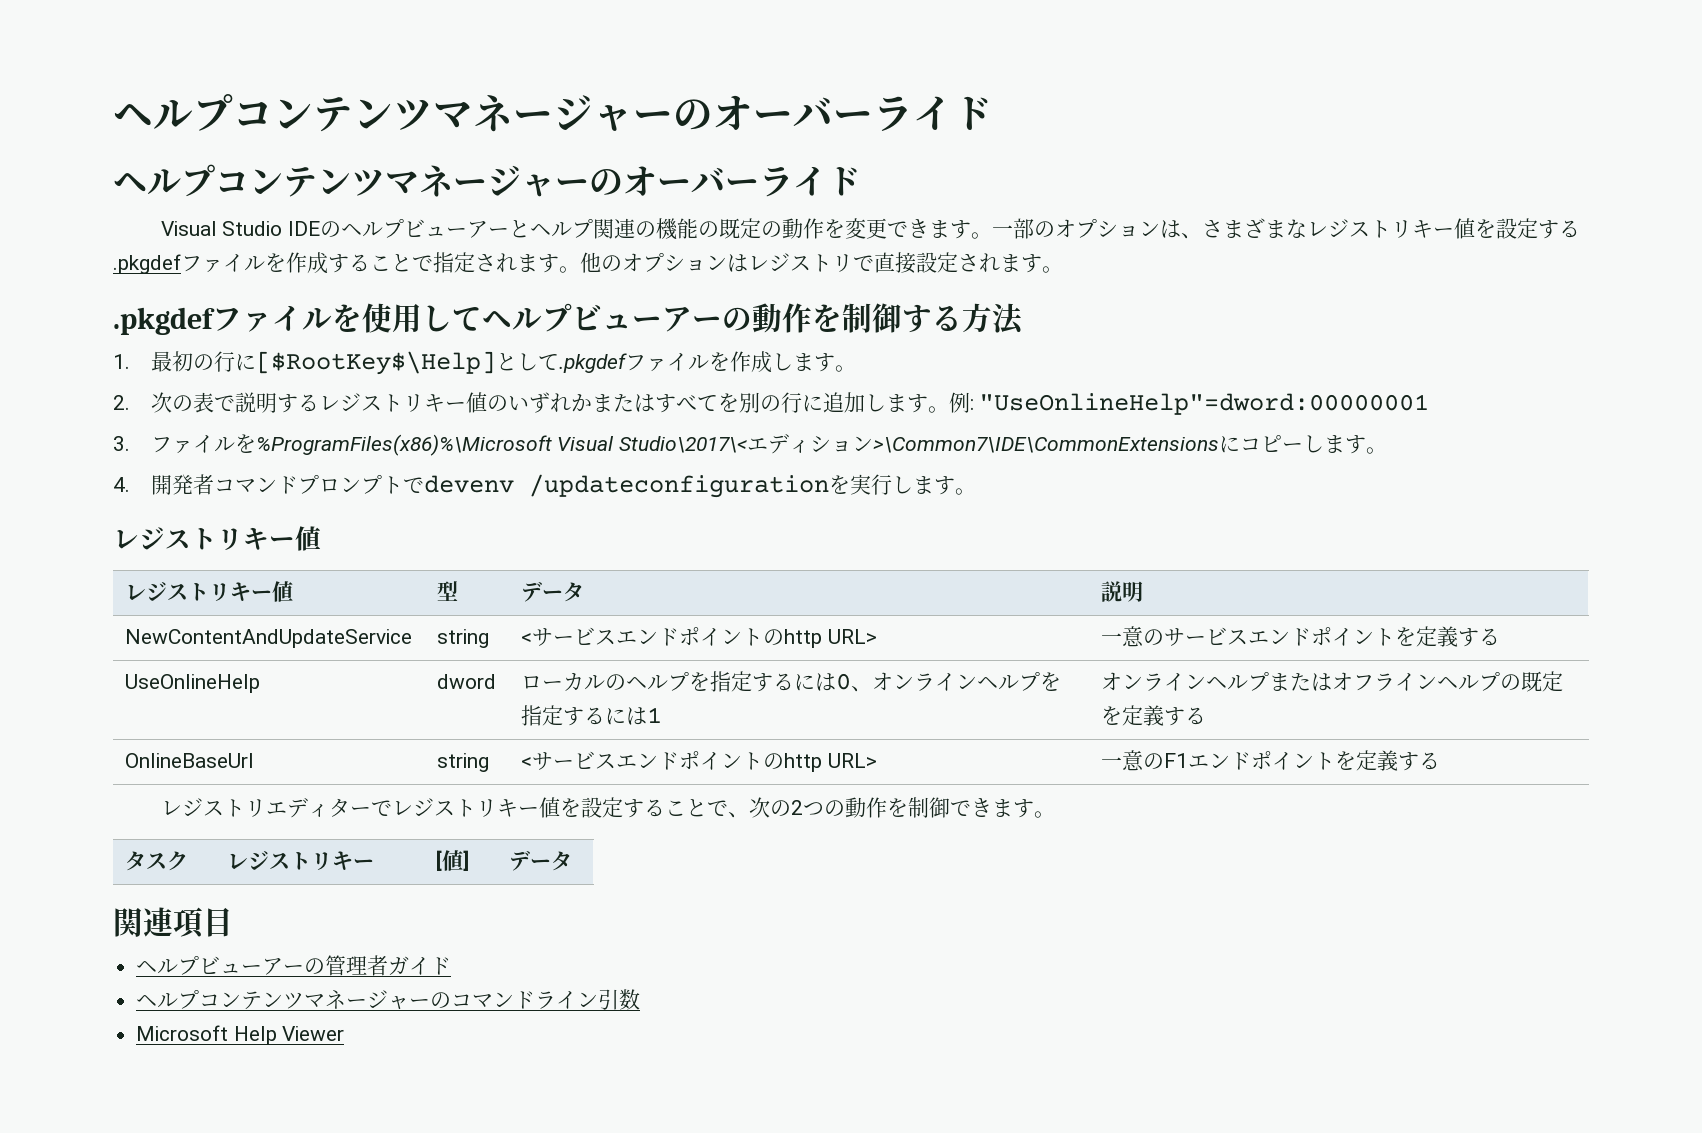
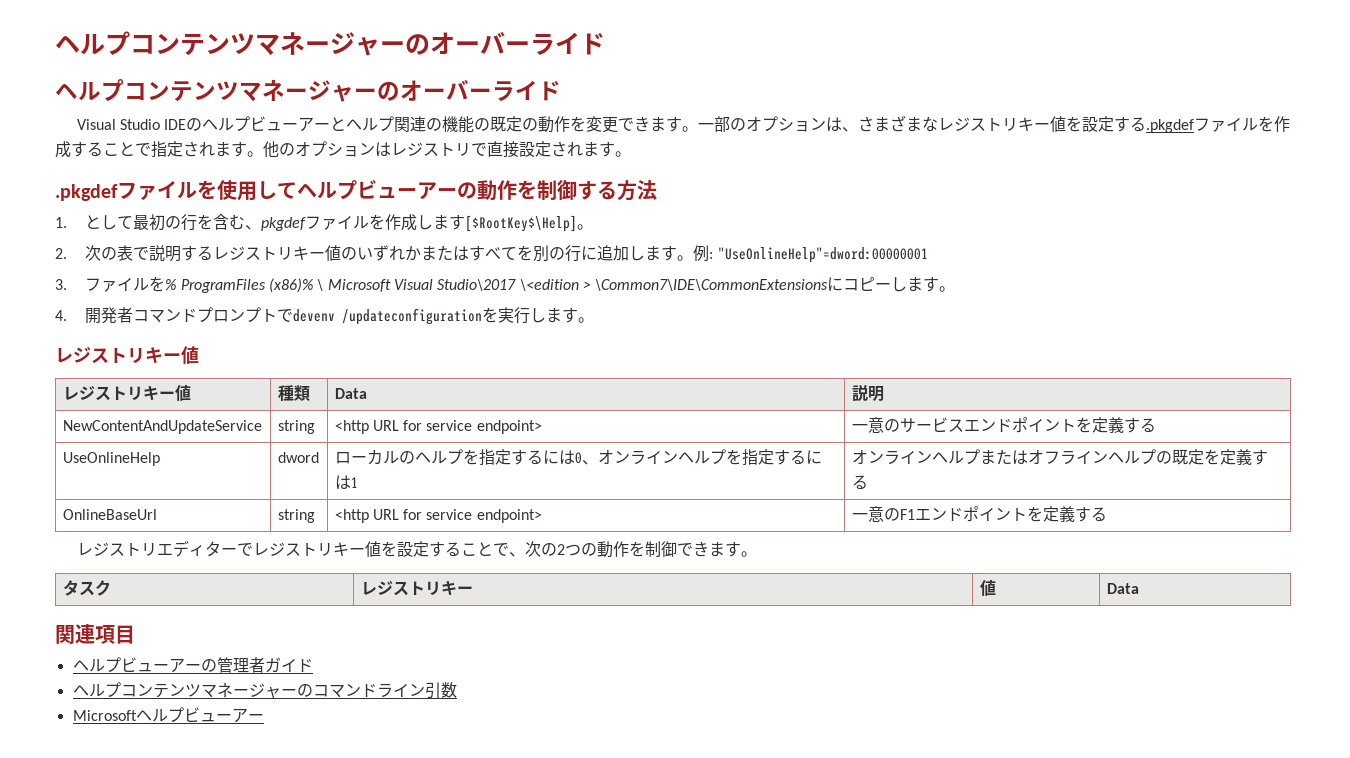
(130, 361) none -> [85,215,134,230] として
[234,351,627,375] に[$RootKey$\Help]として.pkgdef -> [197,214,307,231] を含む、pkgdef
(835, 362) none -> [465,215,578,232] [$RootKey$\Help]
[255,434,1220,456] %ProgramFiles(x86)%\Microsoft Visual Studio\2017\<エディション>\Common7\IDE\CommonExtensions -> [165,278,829,293] % ProgramFiles (x86)% \ Microsoft Visual Studio\2017 \<edition > \Common7\IDE\CommonExtensions
[437,581,459,601] [521,581,585,602] 型 | データ -> [277,385,310,401] [334,388,367,399] 種類 | Data
[521,627,877,648] <サービスエンドポイントのhttp URL> -> [334,420,542,434] <http URL for service endpoint>
[521,751,877,772] <サービスエンドポイントのhttp URL> -> [334,509,542,523] <http URL for service endpoint>
[436,850,470,871] [509,850,573,871] [値] | データ -> [979,579,996,596] [1106,583,1139,594] 値 | Data
[233,1026,345,1045] Help Viewer -> [135,707,264,723] ヘルプビューアー

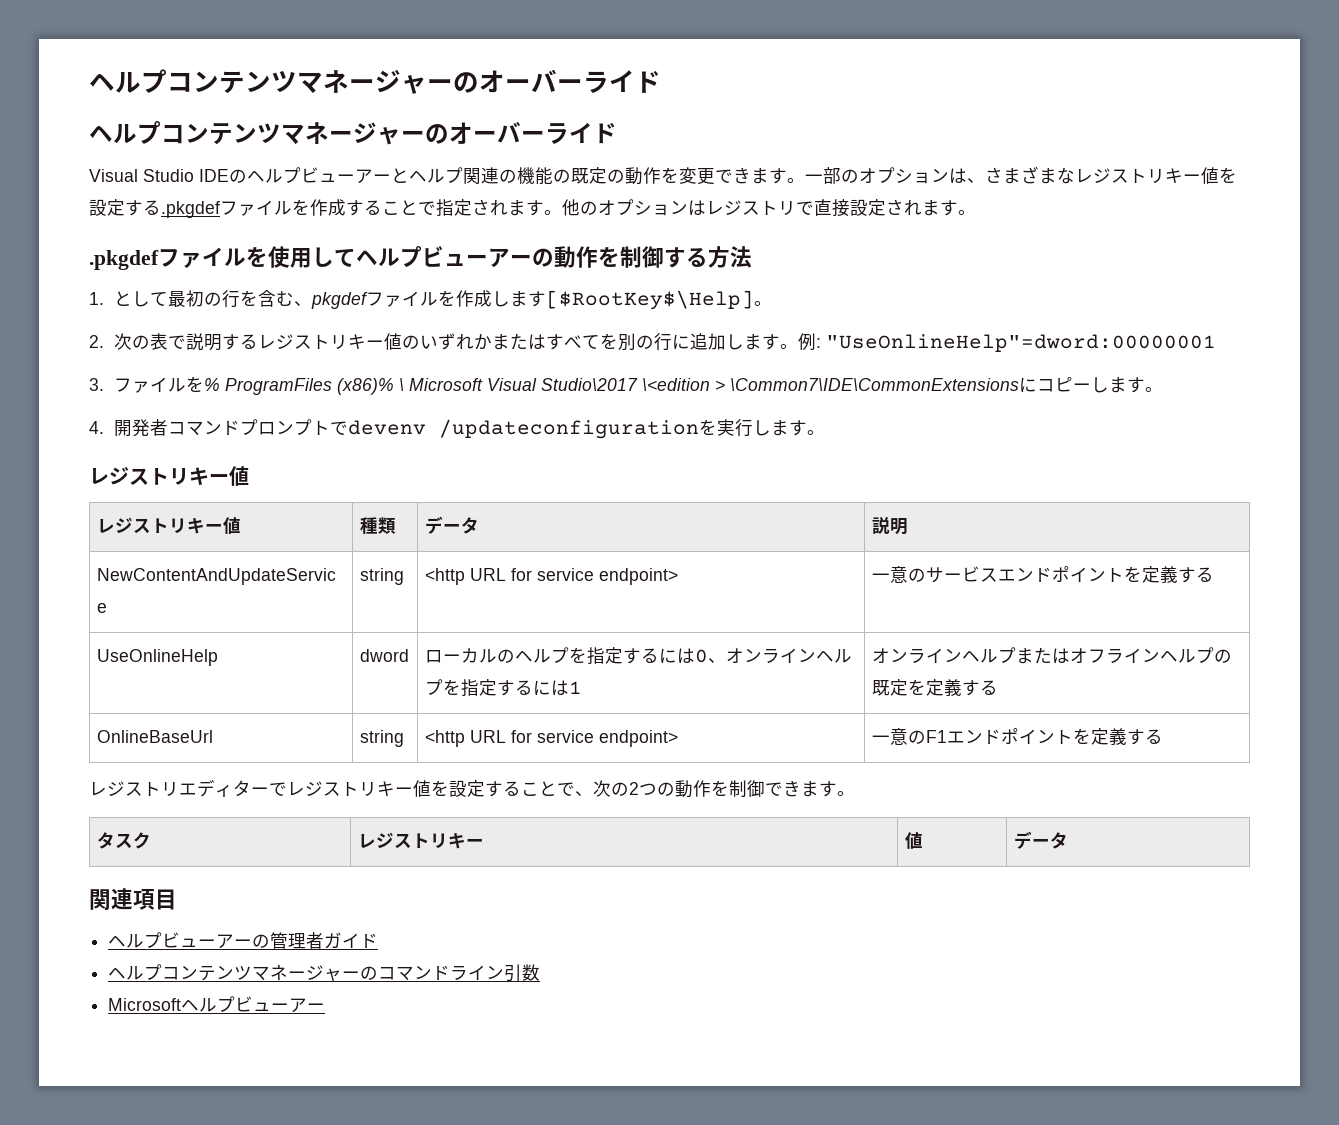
[334,388,367,399] Data -> [424,516,479,534] データ
[1106,583,1139,594] Data -> [1013,831,1068,849] データ

